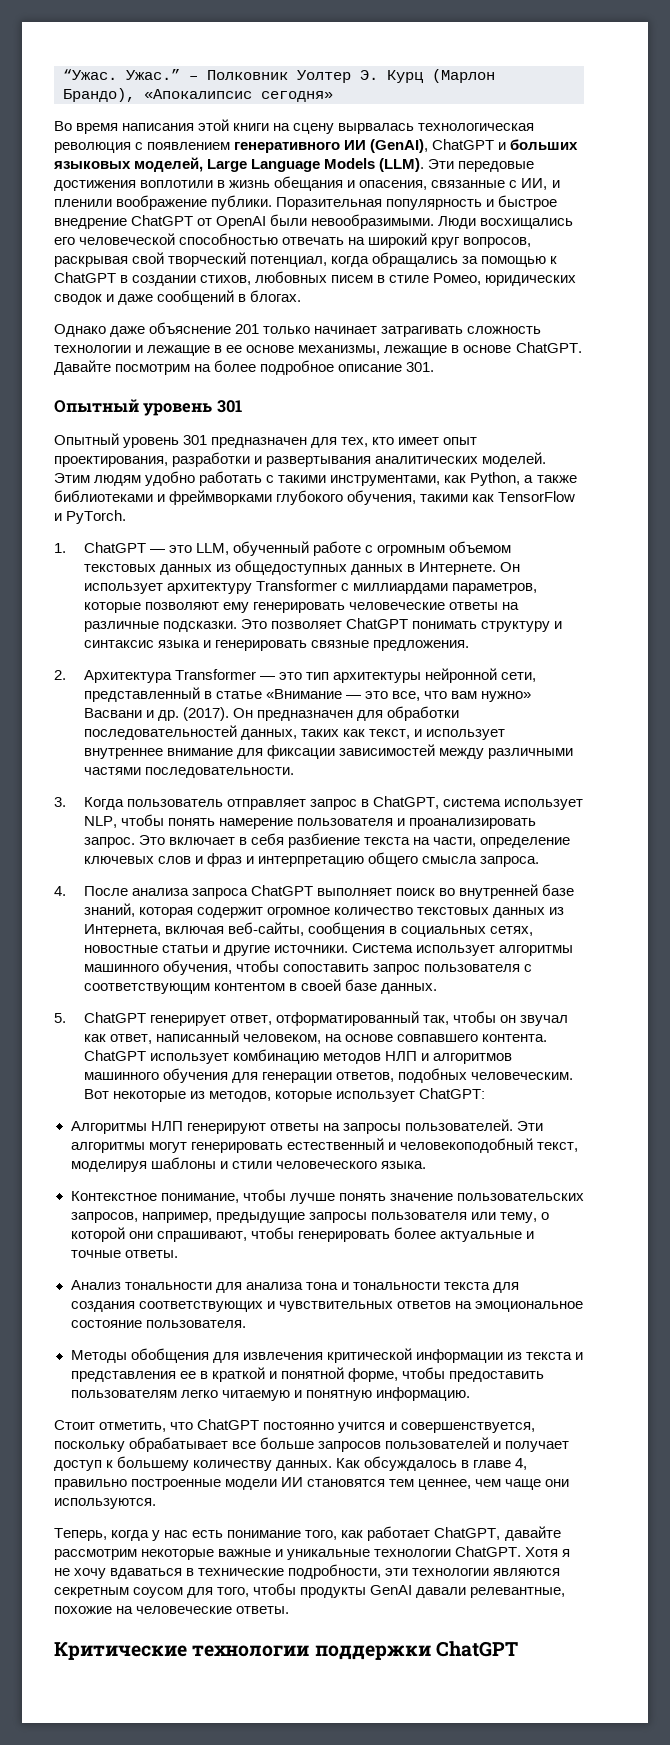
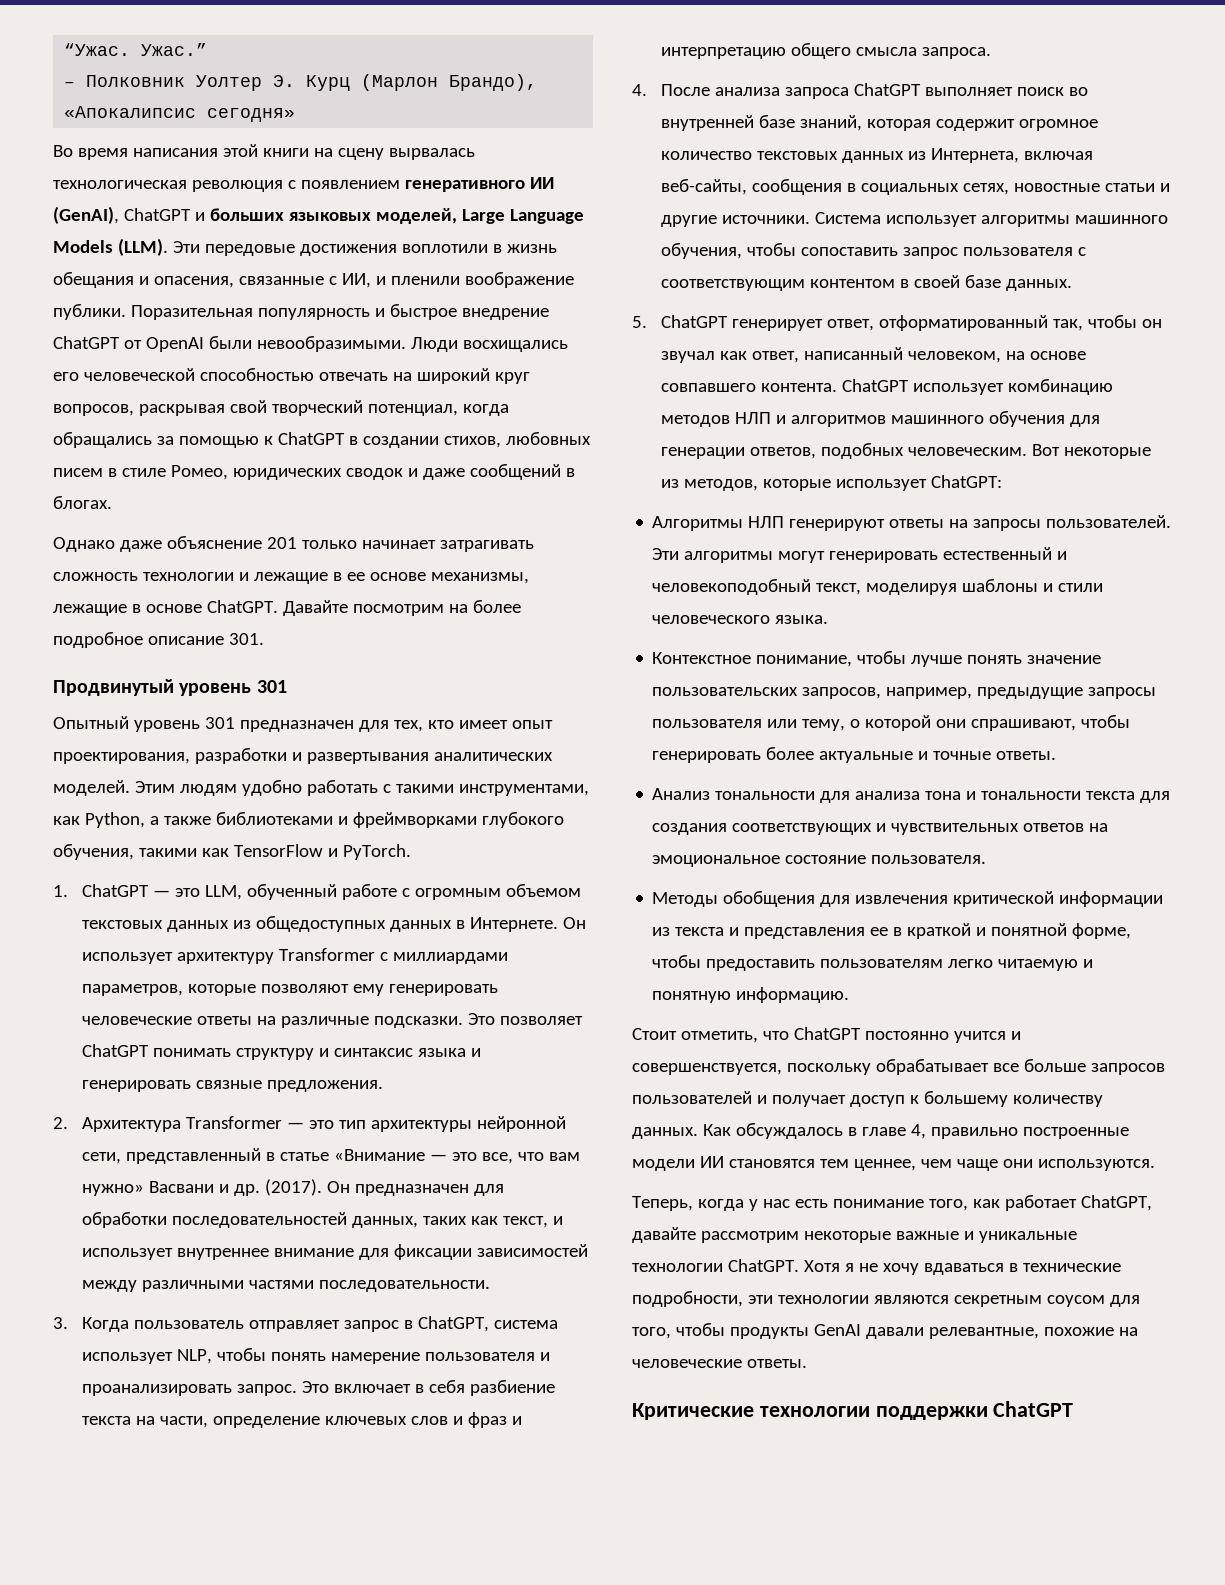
(180, 74) none -> (208, 49) //
[54,399,139,413] Опытный -> [53,679,174,696] Продвинутый

